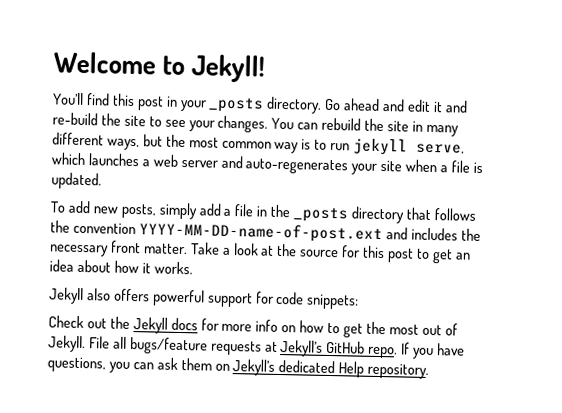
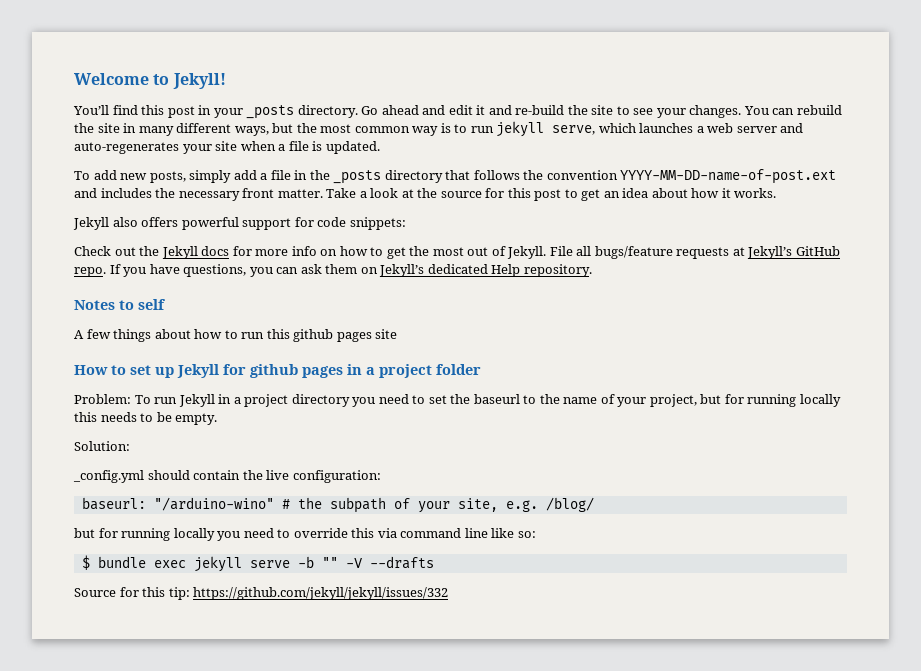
(430, 371) none -> [74,299,165,310] [74,329,398,342] [74,364,481,378] [74,394,841,407] [74,412,218,425] [74,441,130,451] [73,470,381,483] [81,497,594,513] [74,528,536,541] [81,555,434,572] [74,587,449,600] // Notes to self // A few things about how to run this github pages site // How to set up Jekyll for github pages in a project folder // Problem: To run Jekyll in a project directory you need to set the baseurl to the name of your project, but for running locally this needs to be empty. // Solution: // _config.yml should contain the live configuration: // baseurl: "/arduino-wino" # the subpath of your site, e.g. /blog/ // but for running locally you need to override this via command line like so: // $ bundle exec jekyll serve -b "" -V --drafts // Source for this tip: https://github.com/jekyll/jekyll/issues/332

